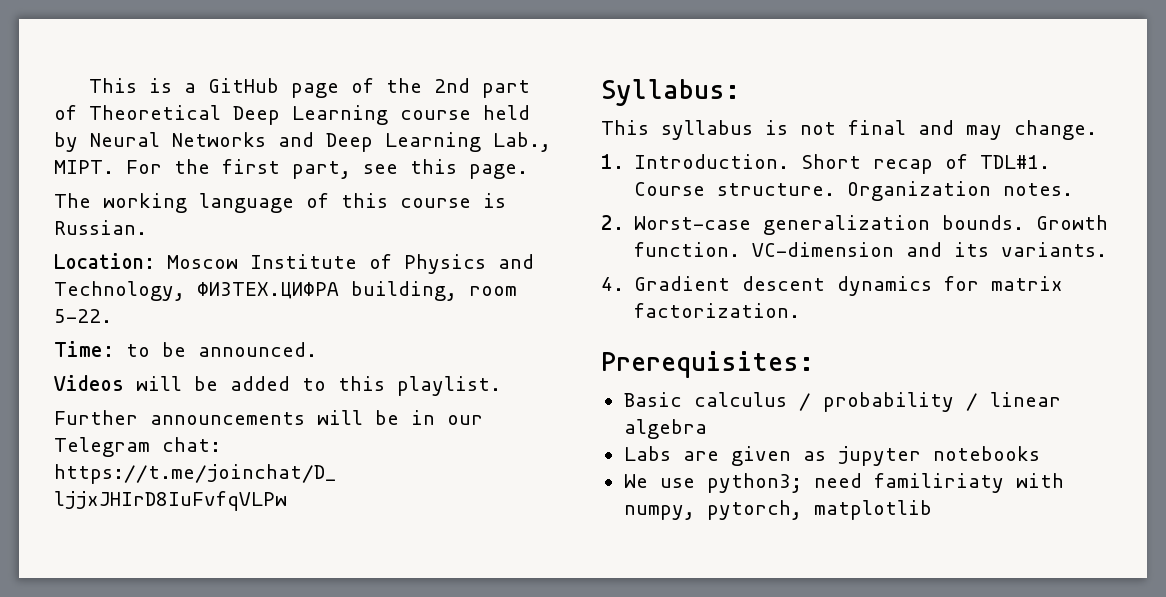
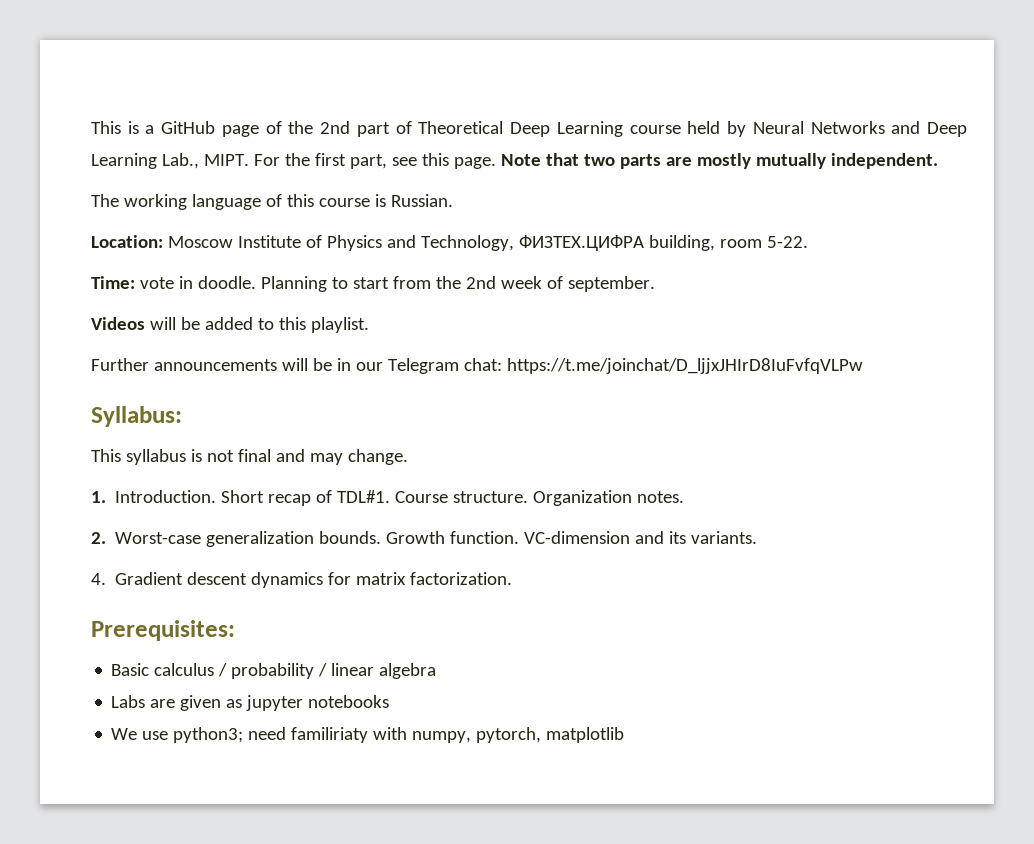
(528, 171) none -> [500,153,938,169] Note that two parts are mostly mutually independent.
[126,342,317,357] to be announced. -> [139,276,655,292] vote in doodle. Planning to start from the 2nd week of september.

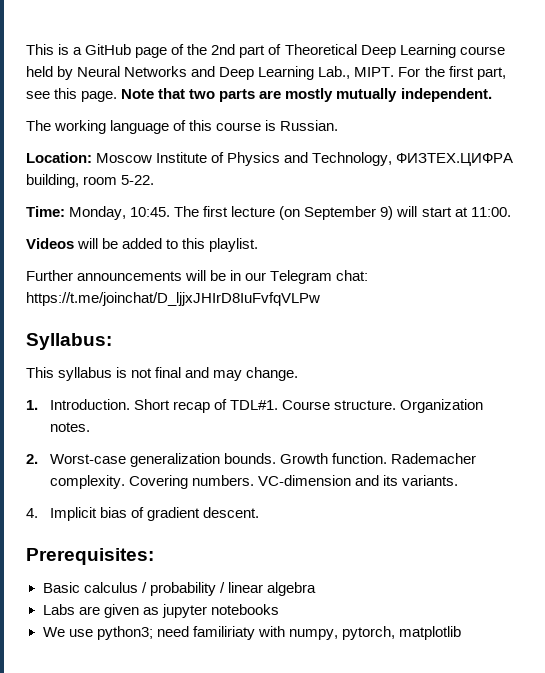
[139,276,655,292] vote in doodle. Planning to start from the 2nd week of september. -> [69,206,511,220] Monday, 10:45. The first lecture (on September 9) will start at 11:00.
(520, 537) none -> [391,453,477,464] [49,475,255,489] Rademacher complexity. Covering numbers.
[115,572,513,588] Gradient descent dynamics for matrix factorization. -> [49,507,260,521] Implicit bias of gradient descent.

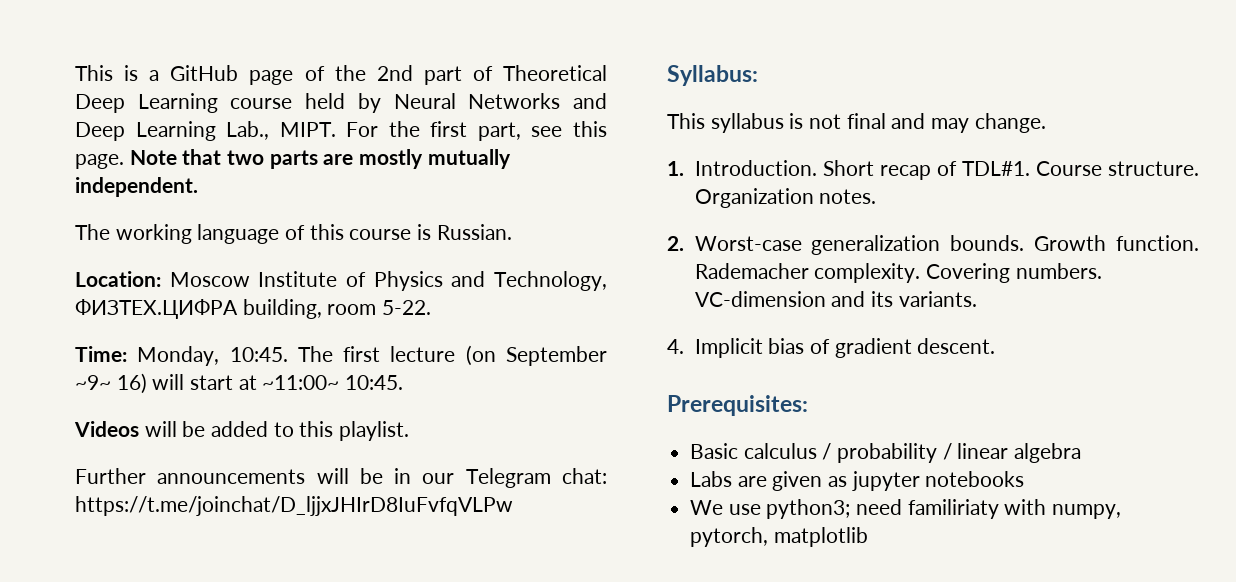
[380,206,394,220] 9) -> [75,373,147,394] ~9~ 16)
[470,207,511,217] 11:00. -> [262,375,404,390] ~11:00~ 10:45.

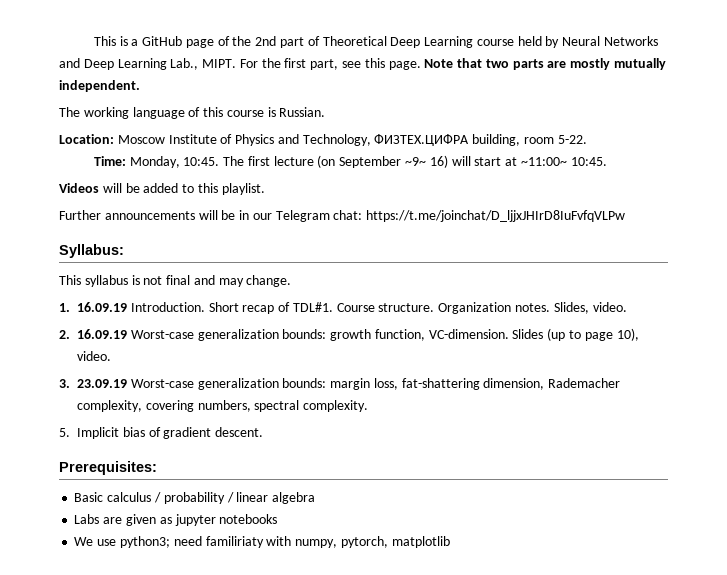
(684, 168) none -> [77,302,127,312] 16.09.19
(877, 196) none -> [553,302,627,314] Slides, video.
[694,235,1199,255] [694,263,1102,283] [694,291,977,307] [667,339,684,354] Worst-case generalization bounds. Growth function. Rademacher complexity. Covering numbers. VC-dimension and its variants. // 4. -> [77,328,639,341] [77,351,111,361] [59,378,621,390] [77,400,369,412] [59,428,70,437] 16.09.19 Worst-case generalization bounds: growth function, VC-dimension. Slides (up to page 10), video. // 3. 23.09.19 Worst-case generalization bounds: margin loss, fat-shattering dimension, Rademacher complexity, covering numbers, spectral complexity. // 5.

